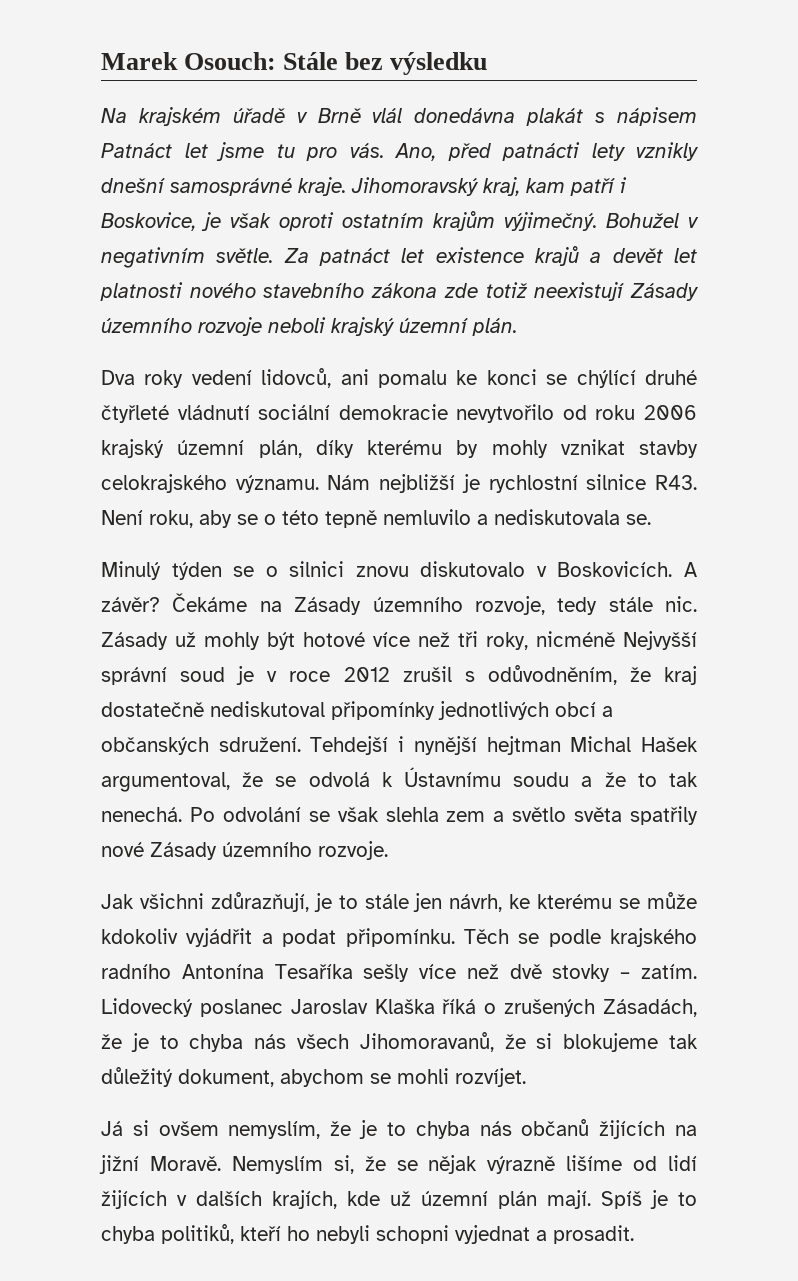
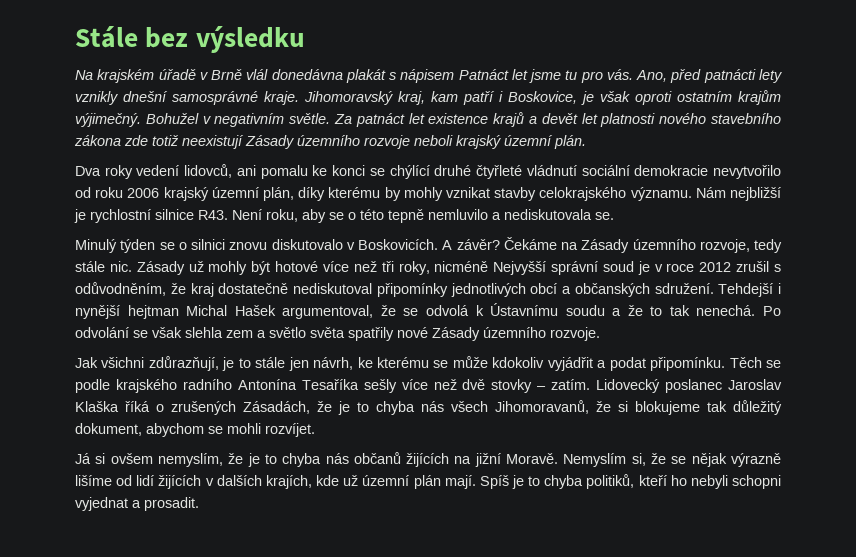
[101,52,277,70] Marek Osouch: -> (75, 37) none

